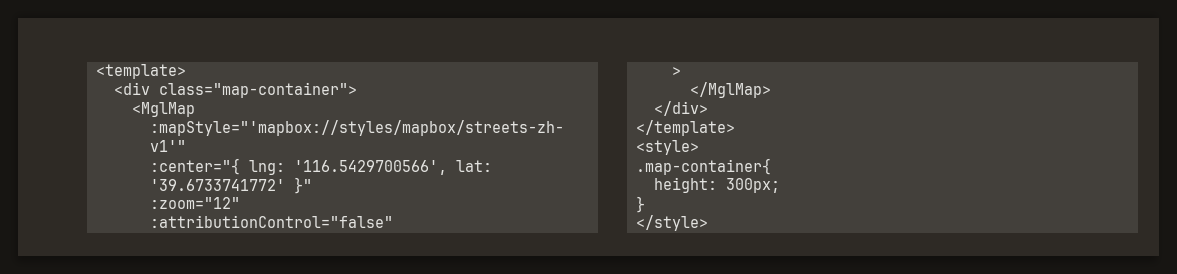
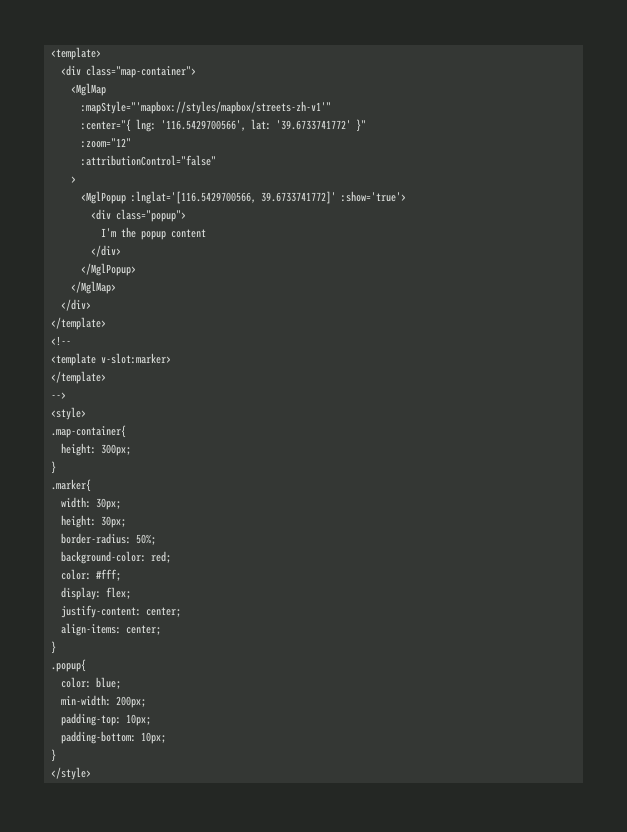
[690,82,772,98] [654,101,709,116] [636,120,736,136] </MglMap> // </div> // </template> -> [80,191,406,204] [90,209,186,222] [100,227,206,240] [90,245,121,257] [80,263,136,276] [70,281,116,294] [60,299,91,311] [50,317,106,330] [50,336,71,346] [50,353,171,366] [50,371,106,384] [50,392,66,399] <MglPopup :lnglat='[116.5429700566, 39.6733741772]' :show='true'> // <div class="popup"> // I'm the popup content // </div> // </MglPopup> // </MglMap> // </div> // </template> // <!-- // <template v-slot:marker> // </template> // -->
(646, 204) none -> [50,479,91,492] [60,497,121,510] [60,515,126,528] [60,533,156,545] [60,551,171,564] [60,569,121,581] [60,587,131,600] [60,605,181,618] [60,623,161,636] [50,641,56,654] [50,659,86,672] [60,677,121,689] [60,695,146,708] [60,713,151,726] [60,731,166,744] [50,749,56,762] // .marker{ // width: 30px; // height: 30px; // border-radius: 50%; // background-color: red; // color: #fff; // display: flex; // justify-content: center; // align-items: center; // } // .popup{ // color: blue; // min-width: 200px; // padding-top: 10px; // padding-bottom: 10px; // }

